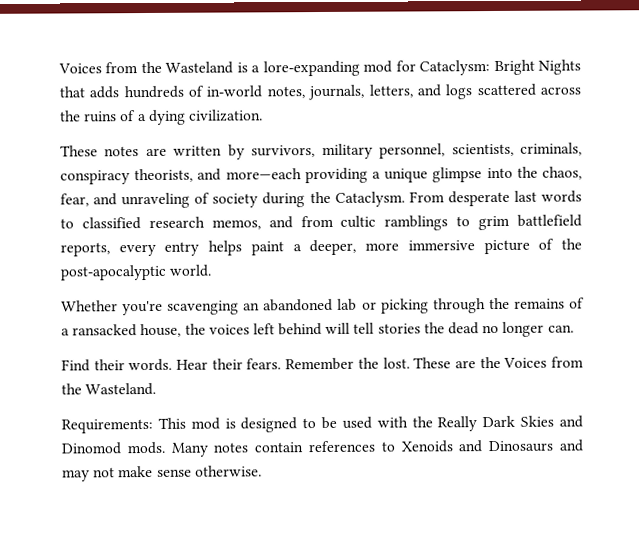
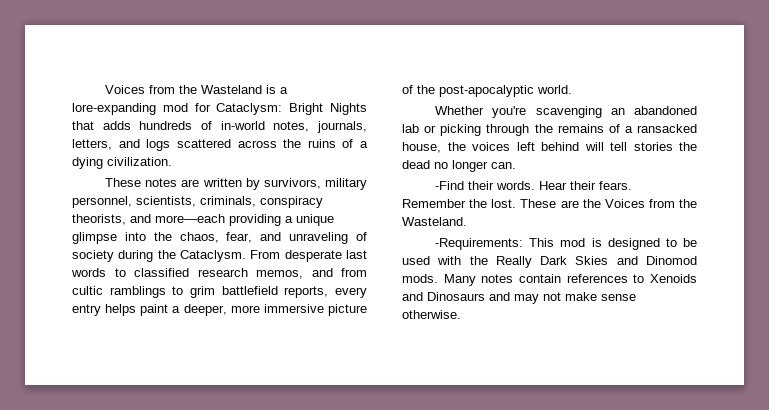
[61,359,90,372] Find -> [435,181,465,190] -Find
[61,418,153,434] Requirements: -> [435,238,524,250] -Requirements:

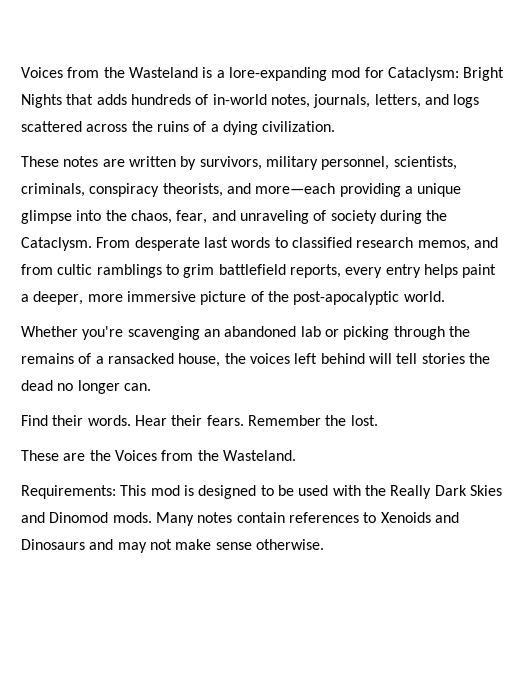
[435,181,465,190] -Find -> [21,415,48,426] Find
(517, 203) none -> (378, 420) //
[435,238,524,250] -Requirements: -> [21,485,116,499] Requirements:

